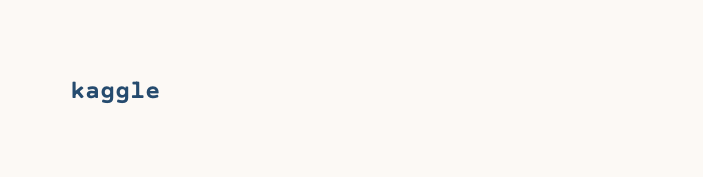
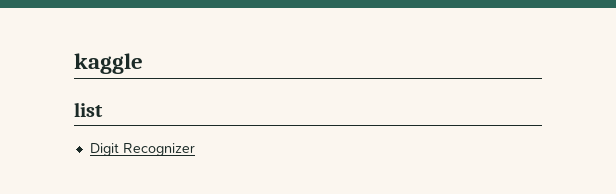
(160, 92) none -> [74,102,103,117] [89,143,195,156] // list // Digit Recognizer

